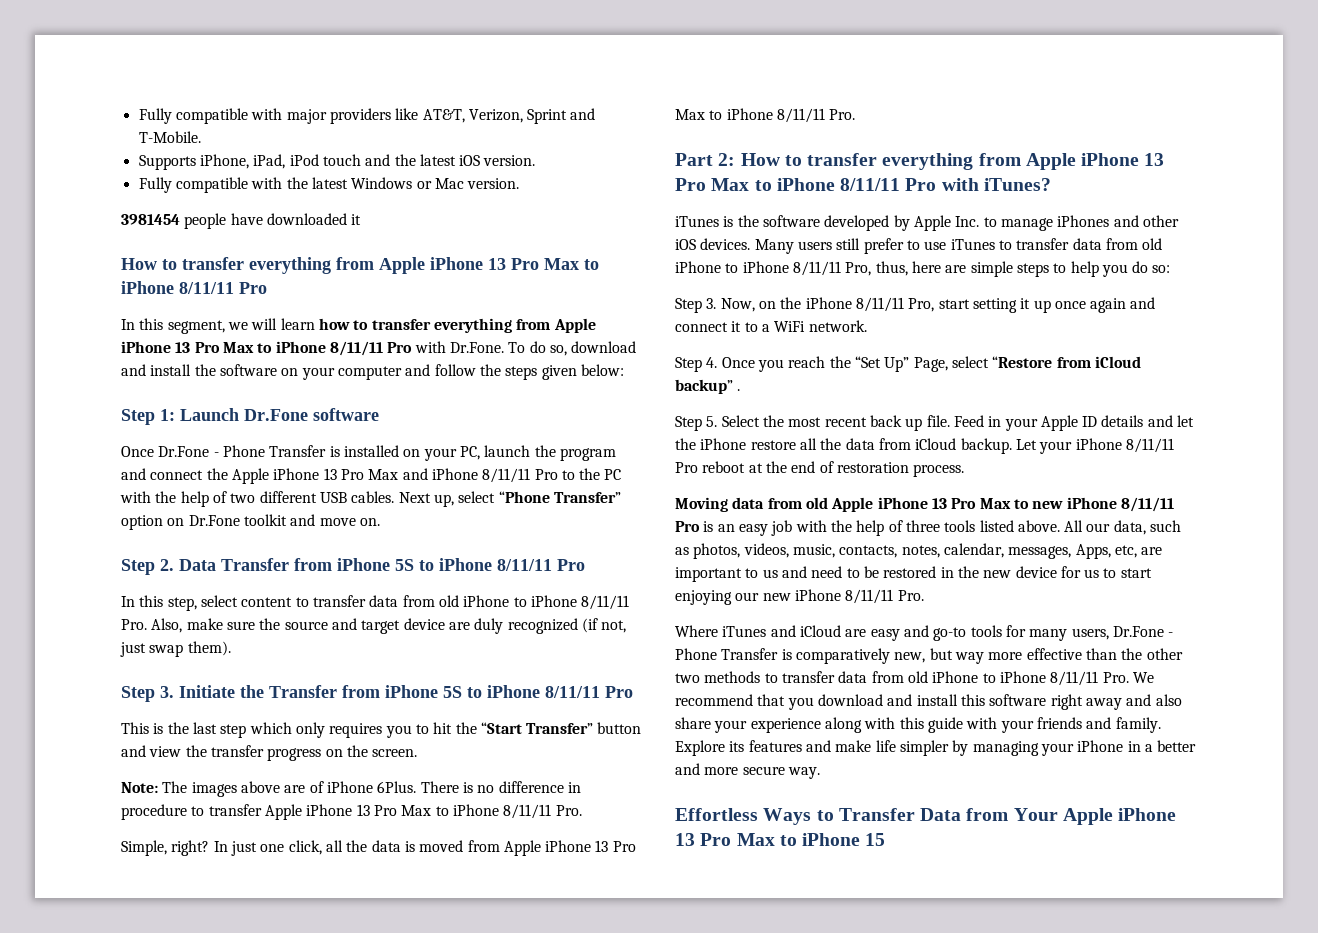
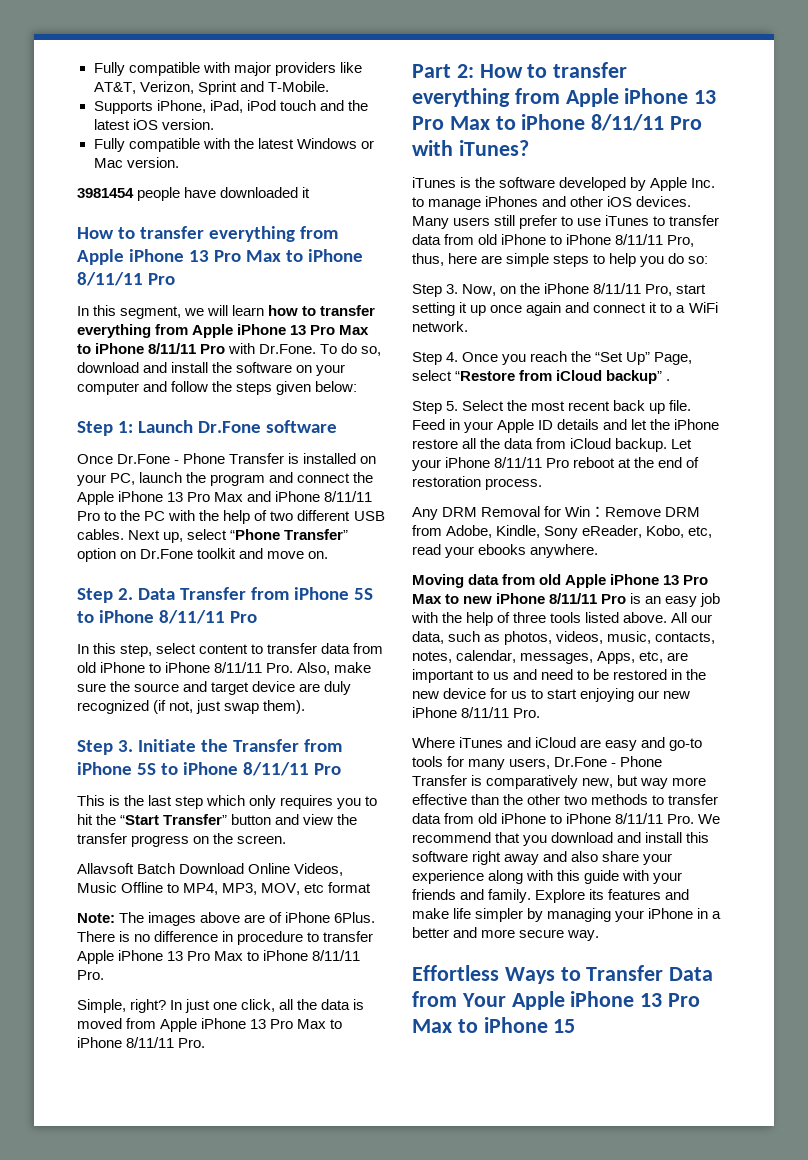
(418, 753) none -> [77,863,344,876] [77,882,372,895] // Allavsoft Batch Download Online Videos, Music Offline to MP4, MP3, MOV, etc format
(965, 470) none -> [412,506,701,520] [412,525,713,539] [412,544,599,558] // Any DRM Removal for Win：Remove DRM from Adobe, Kindle, Sony eReader, Kobo, etc, read your ebooks anywhere.

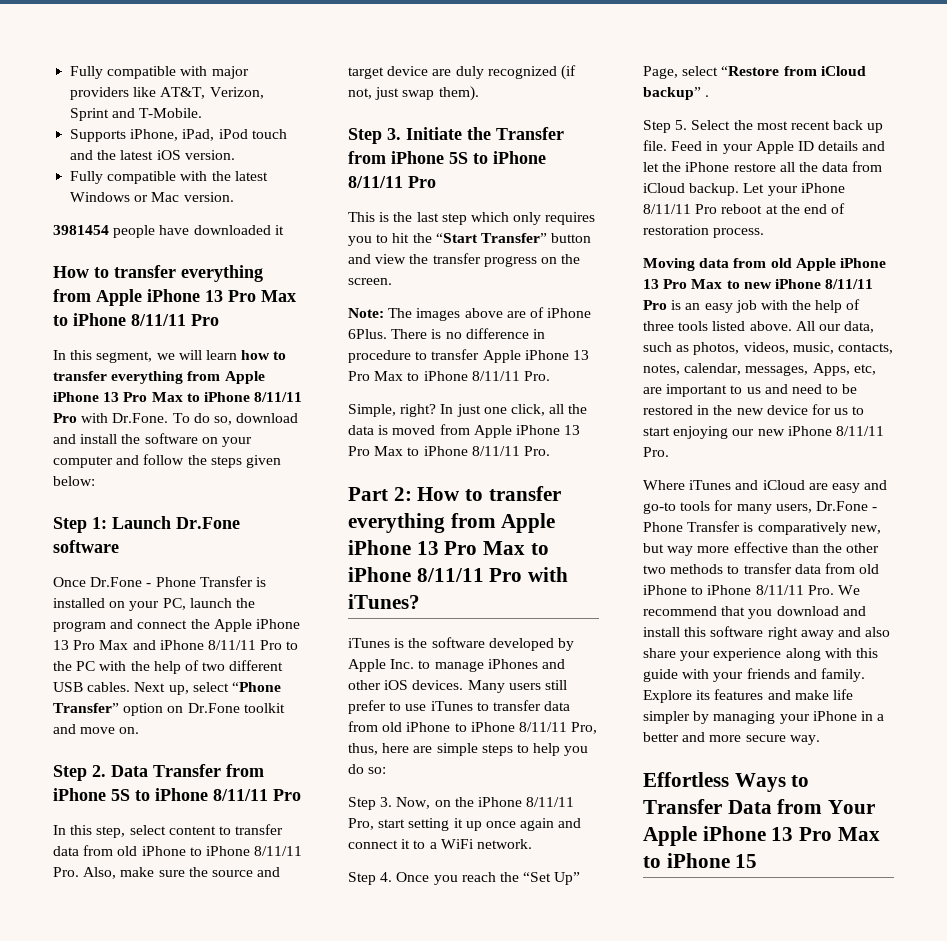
[77,863,344,876] [77,882,372,895] // Allavsoft Batch Download Online Videos, Music Offline to MP4, MP3, MOV, etc format -> (392, 281) none
[412,506,701,520] [412,525,713,539] [412,544,599,558] // Any DRM Removal for Win：Remove DRM from Adobe, Kindle, Sony eReader, Kobo, etc, read your ebooks anywhere. -> (765, 233) none

